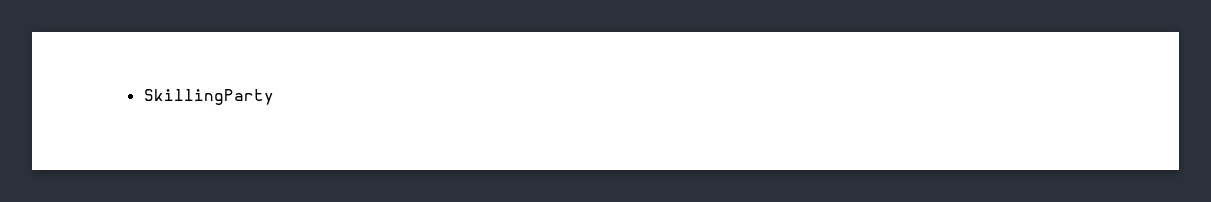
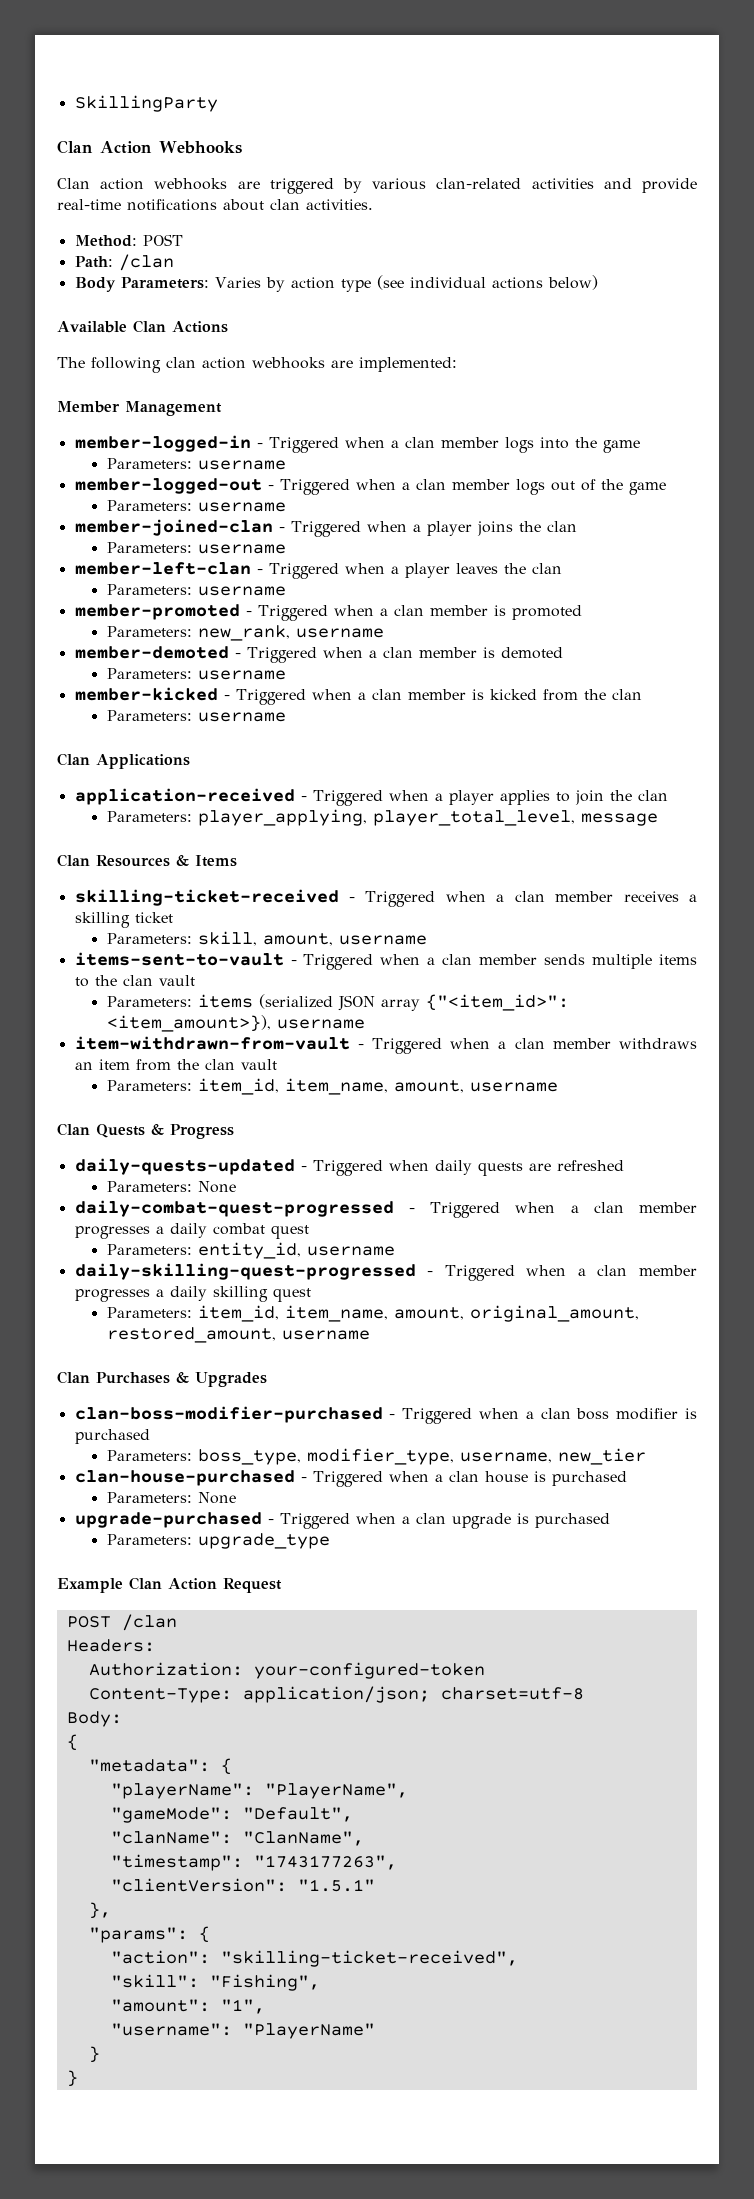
(275, 97) none -> [57,140,242,154] [57,178,697,194] [57,199,373,211] [74,234,183,247] [74,254,174,271] [74,275,598,292] [57,320,228,333] [57,357,457,373] [57,401,222,416] [74,435,640,453] [106,458,286,470] [74,478,666,495] [106,500,286,512] [74,519,577,537] [106,542,286,554] [74,562,562,579] [106,584,286,596] [74,604,582,621] [106,625,384,641] [74,646,563,663] [106,668,286,680] [74,687,642,705] [106,710,286,722] [57,753,190,769] [74,788,668,806] [106,809,658,826] [57,854,237,867] [74,889,697,907] [74,912,173,928] [106,931,427,946] [74,952,697,970] [74,975,195,987] [106,994,569,1011] [106,1015,365,1032] [74,1036,698,1054] [74,1059,277,1071] [106,1078,558,1095] [57,1123,234,1139] [74,1158,624,1176] [106,1181,236,1193] [74,1200,697,1218] [74,1223,309,1239] [106,1242,395,1259] [74,1263,698,1281] [74,1286,311,1302] [106,1305,639,1322] [106,1327,370,1343] [57,1371,267,1387] [74,1406,697,1424] [74,1429,150,1444] [106,1448,646,1465] [74,1470,627,1487] [106,1492,236,1504] [74,1512,610,1529] [106,1533,330,1549] [57,1577,282,1593] [66,1614,177,1631] [66,1639,155,1652] [88,1662,485,1679] [88,1686,584,1703] [66,1711,122,1727] [66,1734,78,1751] [88,1758,232,1775] [110,1783,408,1799] [110,1807,353,1823] [110,1831,364,1846] [110,1854,397,1871] [110,1878,375,1892] [88,1902,111,1919] [88,1926,210,1943] [110,1950,518,1967] [110,1974,320,1991] [110,1999,265,2014] [110,2023,375,2039] [88,2046,100,2063] [66,2070,78,2087] // Clan Action Webhooks // Clan action webhooks are triggered by various clan-related activities and provide real-time notifications about clan activities. // Method: POST // Path: /clan // Body Parameters: Varies by action type (see individual actions below) // Available Clan Actions // The following clan action webhooks are implemented: // Member Management // member-logged-in - Triggered when a clan member logs into the game // Parameters: username // member-logged-out - Triggered when a clan member logs out of the game // Parameters: username // member-joined-clan - Triggered when a player joins the clan // Parameters: username // member-left-clan - Triggered when a player leaves the clan // Parameters: username // member-promoted - Triggered when a clan member is promoted // Parameters: new_rank, username // member-demoted - Triggered when a clan member is demoted // Parameters: username // member-kicked - Triggered when a clan member is kicked from the clan // Parameters: username // Clan Applications // application-received - Triggered when a player applies to join the clan // Parameters: player_applying, player_total_level, message // Clan Resources & Items // skilling-ticket-received - Triggered when a clan member receives a skilling ticket // Parameters: skill, amount, username // items-sent-to-vault - Triggered when a clan member sends multiple items to the clan vault // Parameters: items (serialized JSON array {"<item_id>": <item_amount>}), username // item-withdrawn-from-vault - Triggered when a clan member withdraws an item from the clan vault // Parameters: item_id, item_name, amount, username // Clan Quests & Progress // daily-quests-updated - Triggered when daily quests are refreshed // Parameters: None // daily-combat-quest-progressed - Triggered when a clan member progresses a daily combat quest // Parameters: entity_id, username // daily-skilling-quest-progressed - Triggered when a clan member progresses a daily skilling quest // Parameters: item_id, item_name, amount, original_amount, restored_amount, username // Clan Purchases & Upgrades // clan-boss-modifier-purchased - Triggered when a clan boss modifier is purchased // Parameters: boss_type, modifier_type, username, new_tier // clan-house-purchased - Triggered when a clan house is purchased // Parameters: None // upgrade-purchased - Triggered when a clan upgrade is purchased // Parameters: upgrade_type // Example Clan Action Request // POST /clan // Headers: // Authorization: your-configured-token // Content-Type: application/json; charset=utf-8 // Body: // { // "metadata": { // "playerName": "PlayerName", // "gameMode": "Default", // "clanName": "ClanName", // "timestamp": "1743177263", // "clientVersion": "1.5.1" // }, // "params": { // "action": "skilling-ticket-received", // "skill": "Fishing", // "amount": "1", // "username": "PlayerName" // } // }

